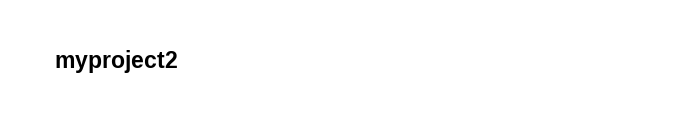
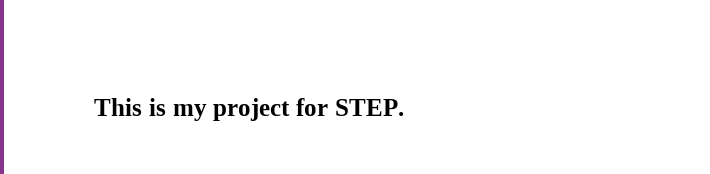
[55,50,178,73] myproject2 -> [94,98,404,121] This is my project for STEP.

